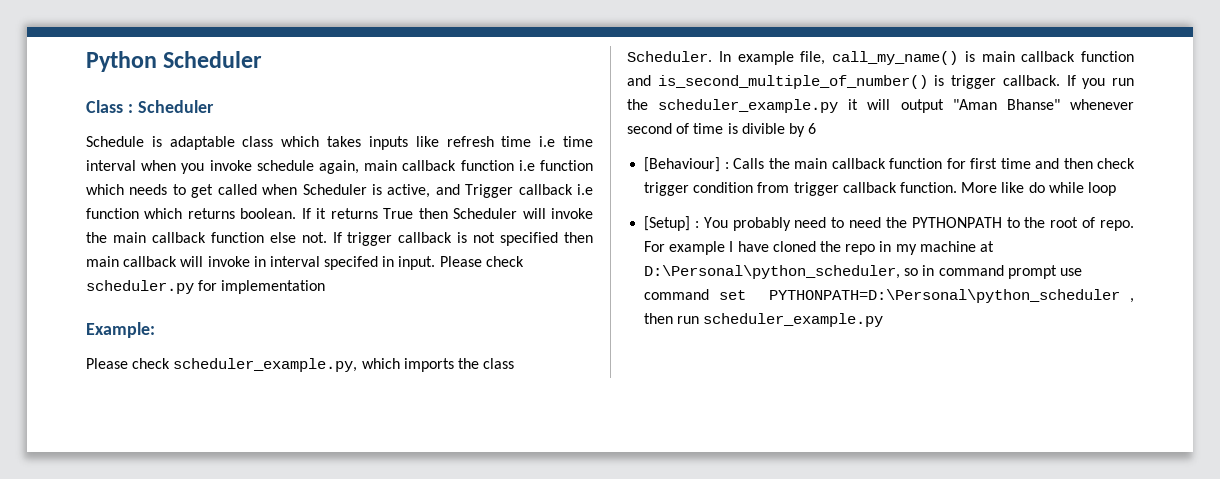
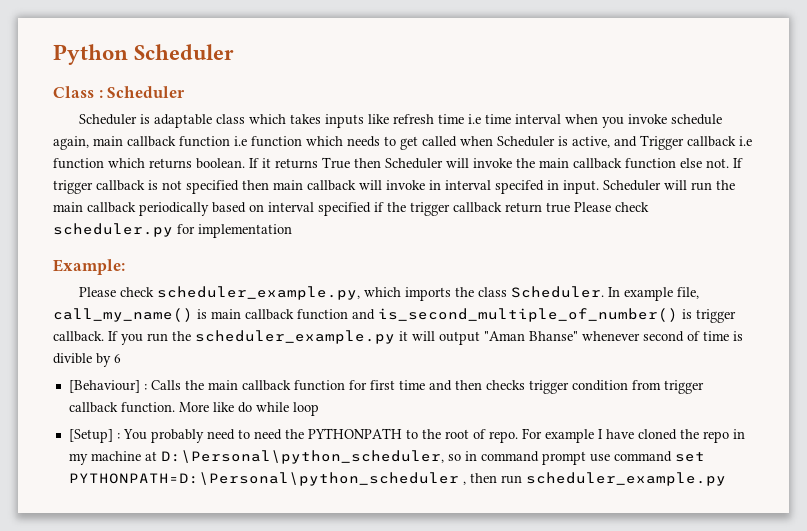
[86,136,144,147] Schedule -> [79,114,138,125] Scheduler
(436, 263) none -> [603,180,735,191] [53,202,570,216] Scheduler will run the main callback periodically based on interval specified if the trigger callback return true
[1097,158,1135,169] check -> [485,380,525,390] checks

